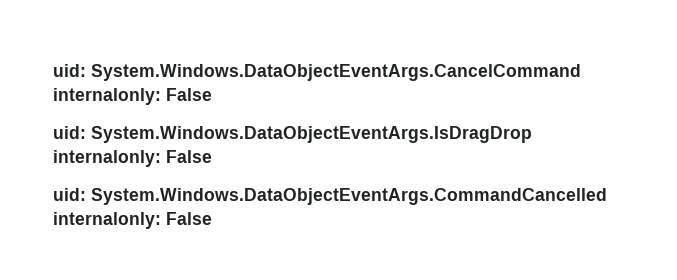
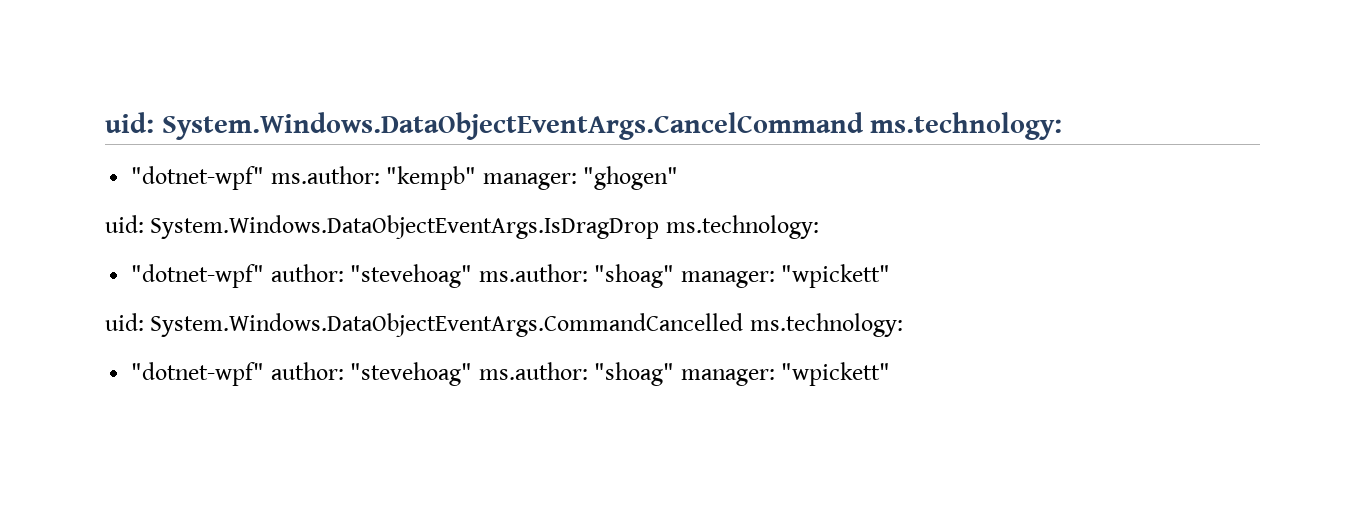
[53,88,212,105] [53,126,532,143] [53,150,212,167] [53,188,607,205] [53,212,212,229] internalonly: False // uid: System.Windows.DataObjectEventArgs.IsDragDrop internalonly: False // uid: System.Windows.DataObjectEventArgs.CommandCancelled internalonly: False -> [870,112,1063,140] [131,166,679,190] [105,215,819,239] [131,264,891,288] [105,313,903,337] [131,362,891,386] ms.technology: // "dotnet-wpf" ms.author: "kempb" manager: "ghogen" // uid: System.Windows.DataObjectEventArgs.IsDragDrop ms.technology: // "dotnet-wpf" author: "stevehoag" ms.author: "shoag" manager: "wpickett" // uid: System.Windows.DataObjectEventArgs.CommandCancelled ms.technology: // "dotnet-wpf" author: "stevehoag" ms.author: "shoag" manager: "wpickett"

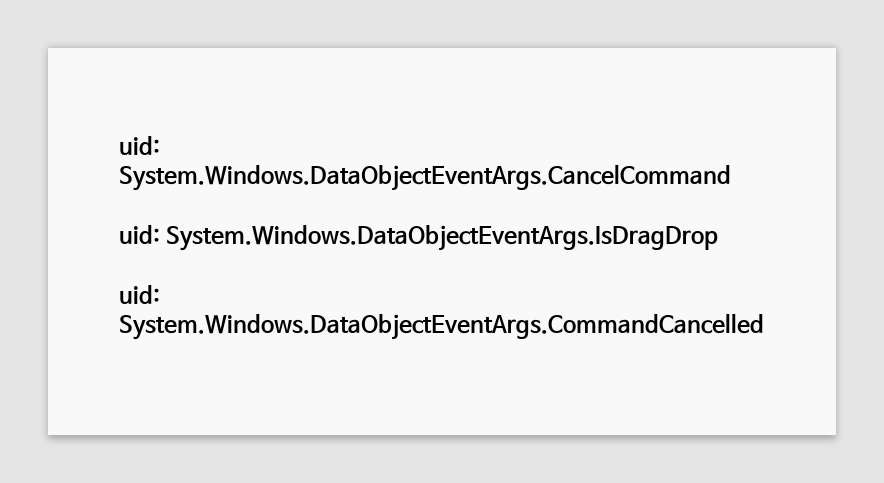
[870,112,1063,140] [131,166,679,190] [105,215,819,239] [131,264,891,288] [105,313,903,337] [131,362,891,386] ms.technology: // "dotnet-wpf" ms.author: "kempb" manager: "ghogen" // uid: System.Windows.DataObjectEventArgs.IsDragDrop ms.technology: // "dotnet-wpf" author: "stevehoag" ms.author: "shoag" manager: "wpickett" // uid: System.Windows.DataObjectEventArgs.CommandCancelled ms.technology: // "dotnet-wpf" author: "stevehoag" ms.author: "shoag" manager: "wpickett" -> [119,225,719,251] [119,285,160,304] [119,313,764,340] // uid: System.Windows.DataObjectEventArgs.IsDragDrop // uid: System.Windows.DataObjectEventArgs.CommandCancelled

